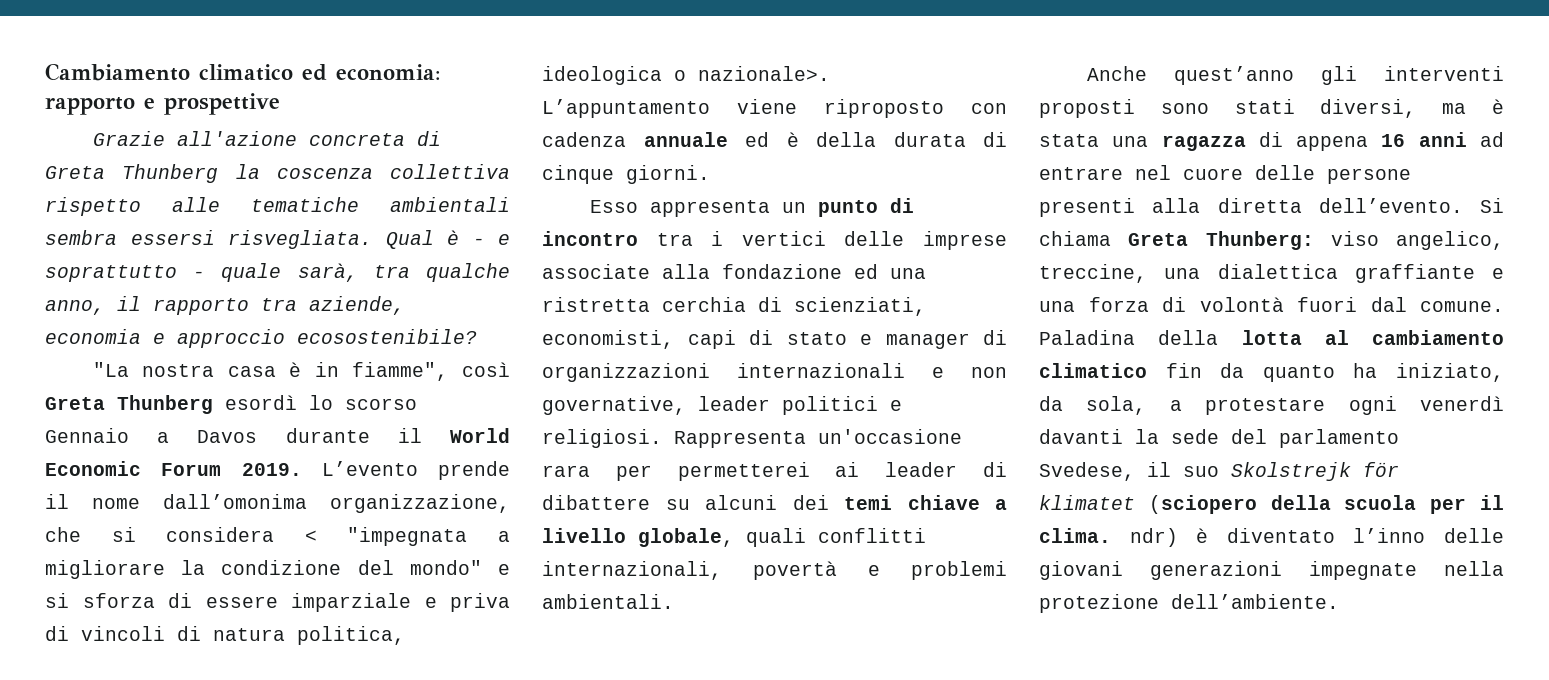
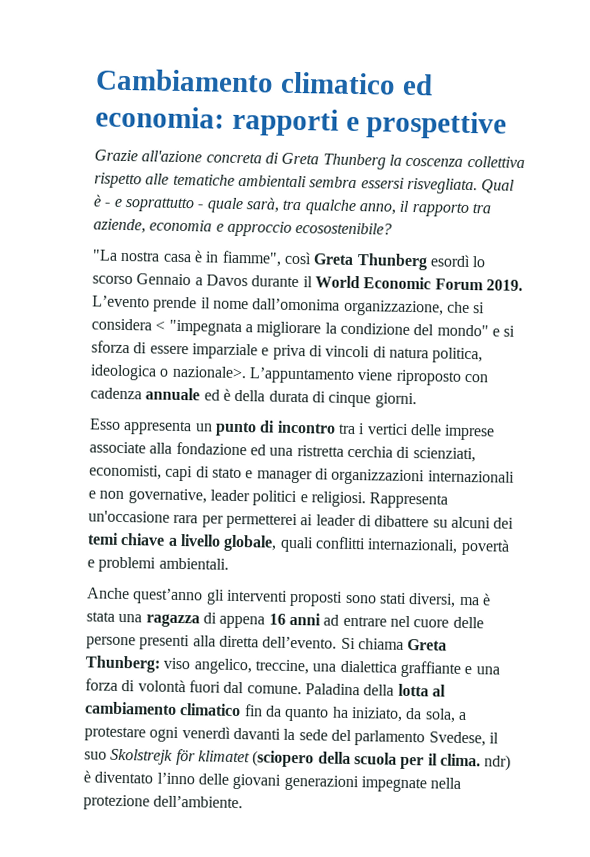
[45,97,135,115] rapporto -> [231,107,339,137] rapporti

